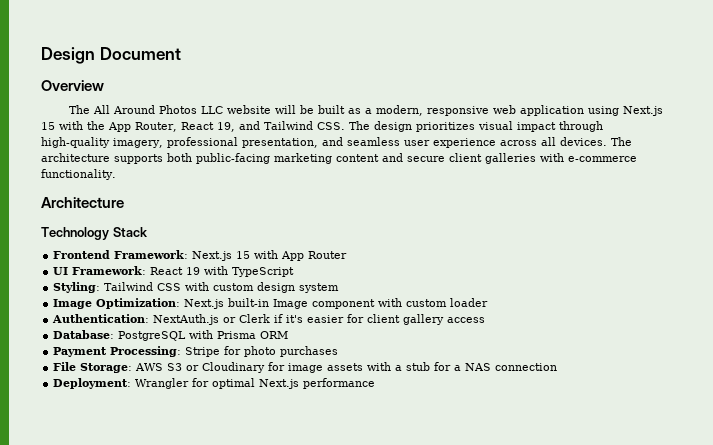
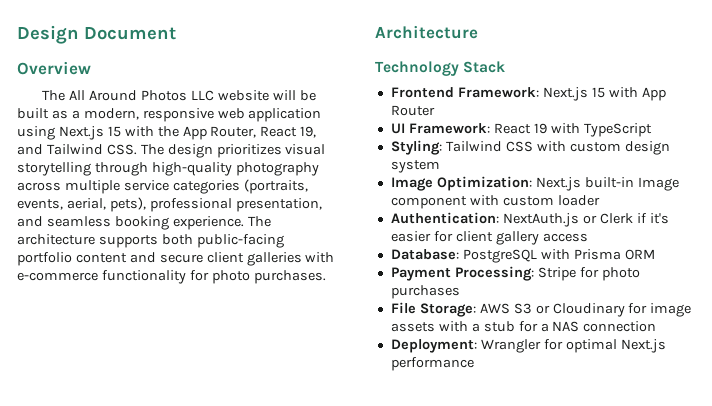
[516,122,556,132] impact -> [17,162,91,176] storytelling
[113,137,607,148] imagery, professional presentation, and seamless user experience across all devices. -> [235,162,319,176] [17,179,308,194] [17,197,322,212] [17,216,244,230] photography across multiple service categories (portraits, events, aerial, pets), professional presentation, and seamless booking experience.
[274,153,332,164] marketing -> [17,252,72,266] portfolio
[41,169,116,180] functionality. -> [101,270,326,284] functionality for photo purchases.

